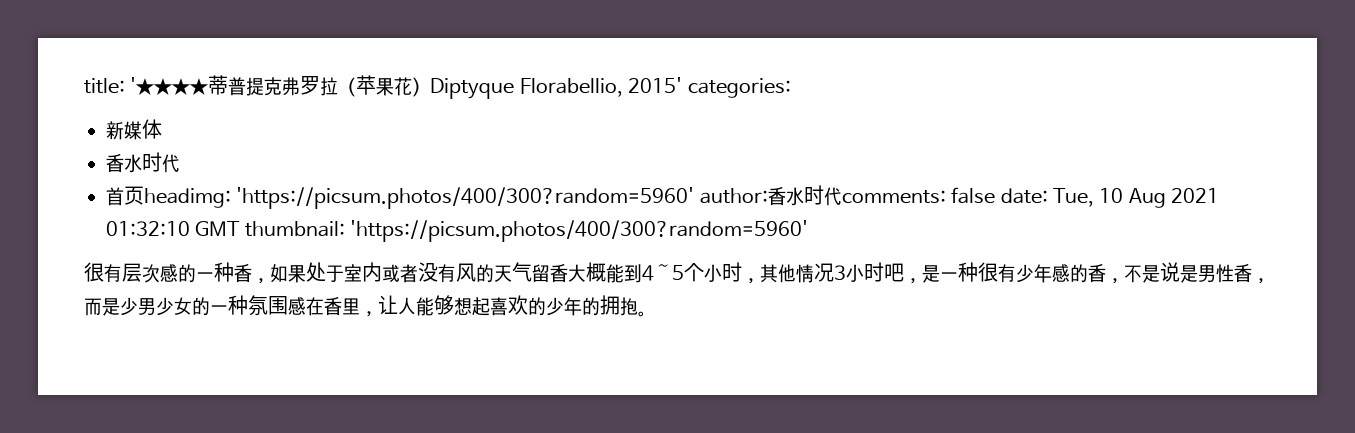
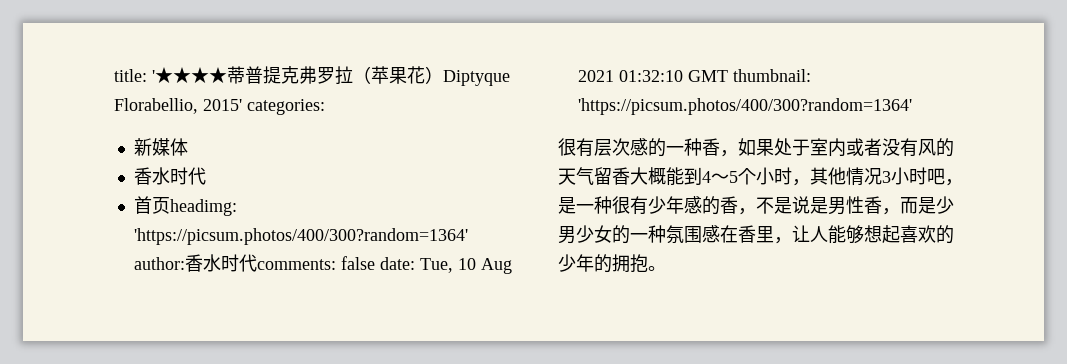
[236,187,695,209] 'https://picsum.photos/400/300?random=5960' -> [133,228,468,245] 'https://picsum.photos/400/300?random=1364'
[350,220,809,242] 'https://picsum.photos/400/300?random=5960' -> [577,98,912,115] 'https://picsum.photos/400/300?random=1364'

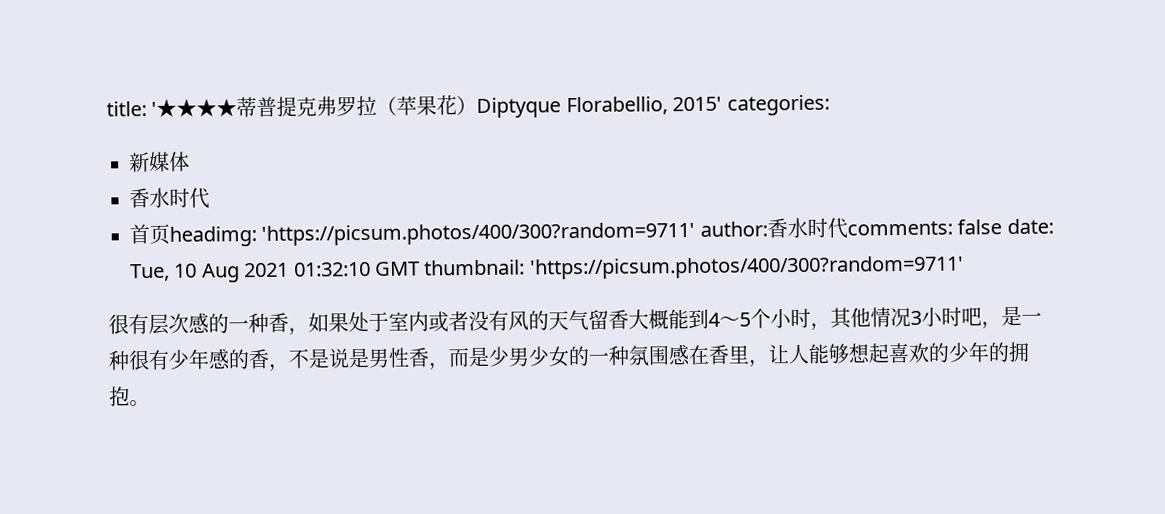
[133,228,468,245] 'https://picsum.photos/400/300?random=1364' -> [261,221,696,246] 'https://picsum.photos/400/300?random=9711'
[577,98,912,115] 'https://picsum.photos/400/300?random=1364' -> [529,255,964,280] 'https://picsum.photos/400/300?random=9711'

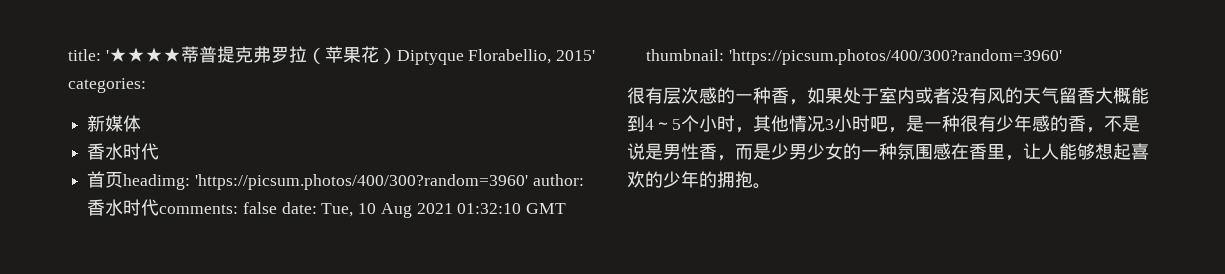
[261,221,696,246] 'https://picsum.photos/400/300?random=9711' -> [194,174,528,190] 'https://picsum.photos/400/300?random=3960'
[529,255,964,280] 'https://picsum.photos/400/300?random=9711' -> [728,49,1062,65] 'https://picsum.photos/400/300?random=3960'

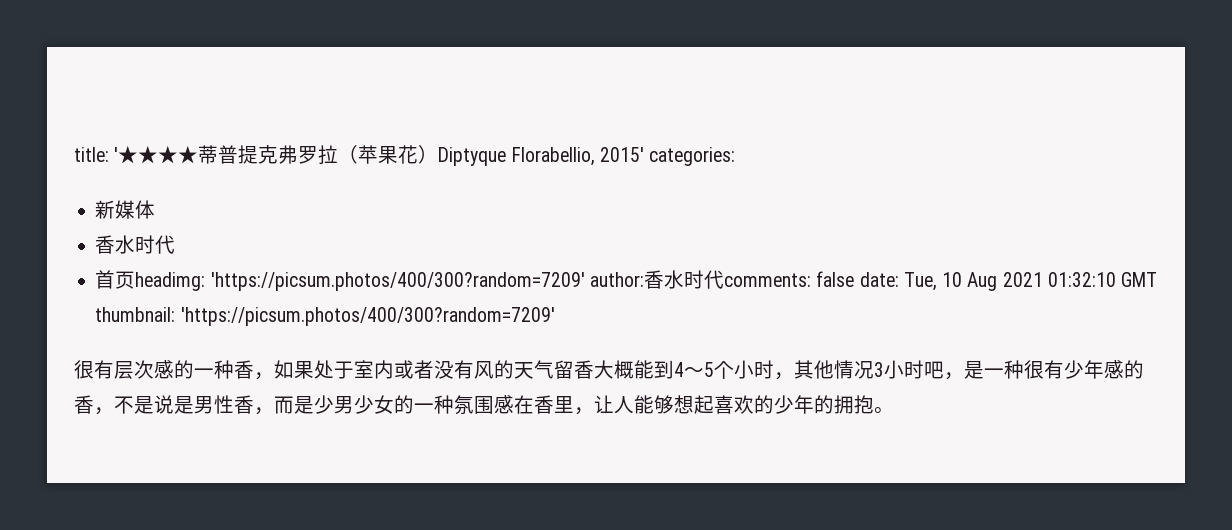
[194,174,528,190] 'https://picsum.photos/400/300?random=3960' -> [210,272,585,291] 'https://picsum.photos/400/300?random=7209'
[728,49,1062,65] 'https://picsum.photos/400/300?random=3960' -> [180,307,555,326] 'https://picsum.photos/400/300?random=7209'

